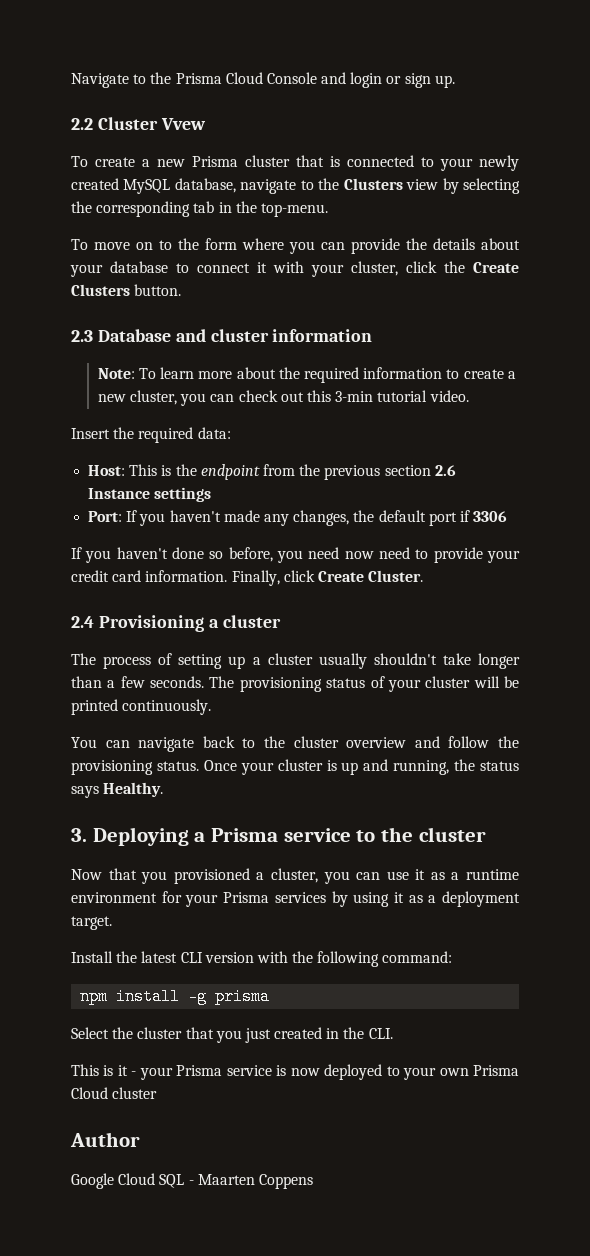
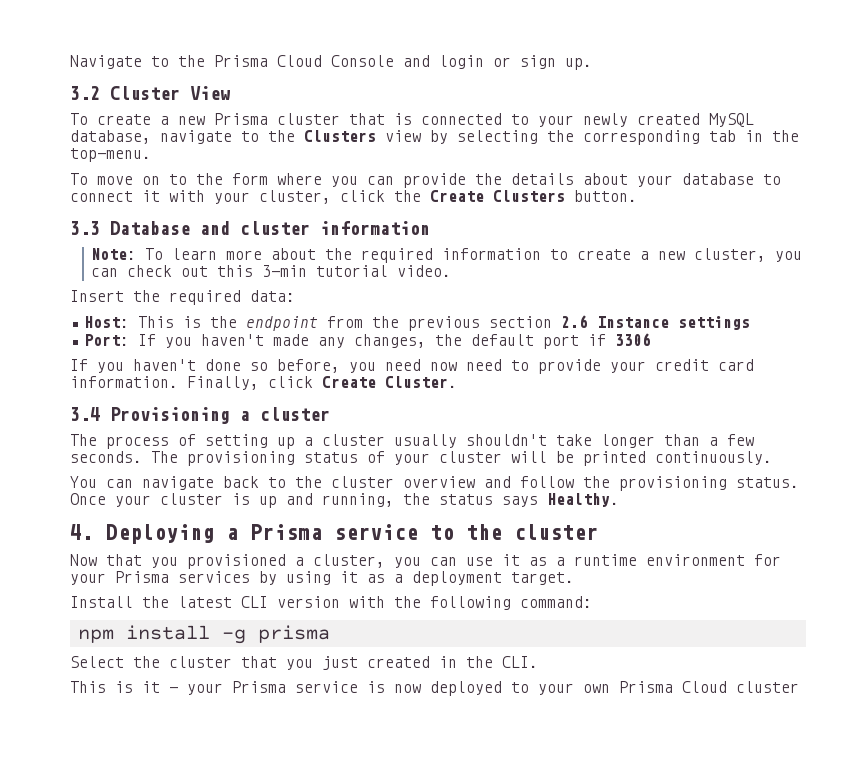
[71,117,206,130] 2.2 Cluster Vvew -> [70,86,230,100] 3.2 Cluster View
[71,330,93,342] 2.3 -> [70,221,100,235] 3.3
[71,616,94,628] 2.4 -> [70,407,100,421] 3.4
[71,828,87,842] 3. -> [70,524,94,540] 4.
[70,1132,140,1147] [71,1173,313,1189] // Author // Google Cloud SQL - Maarten Coppens -> (799, 687) none

